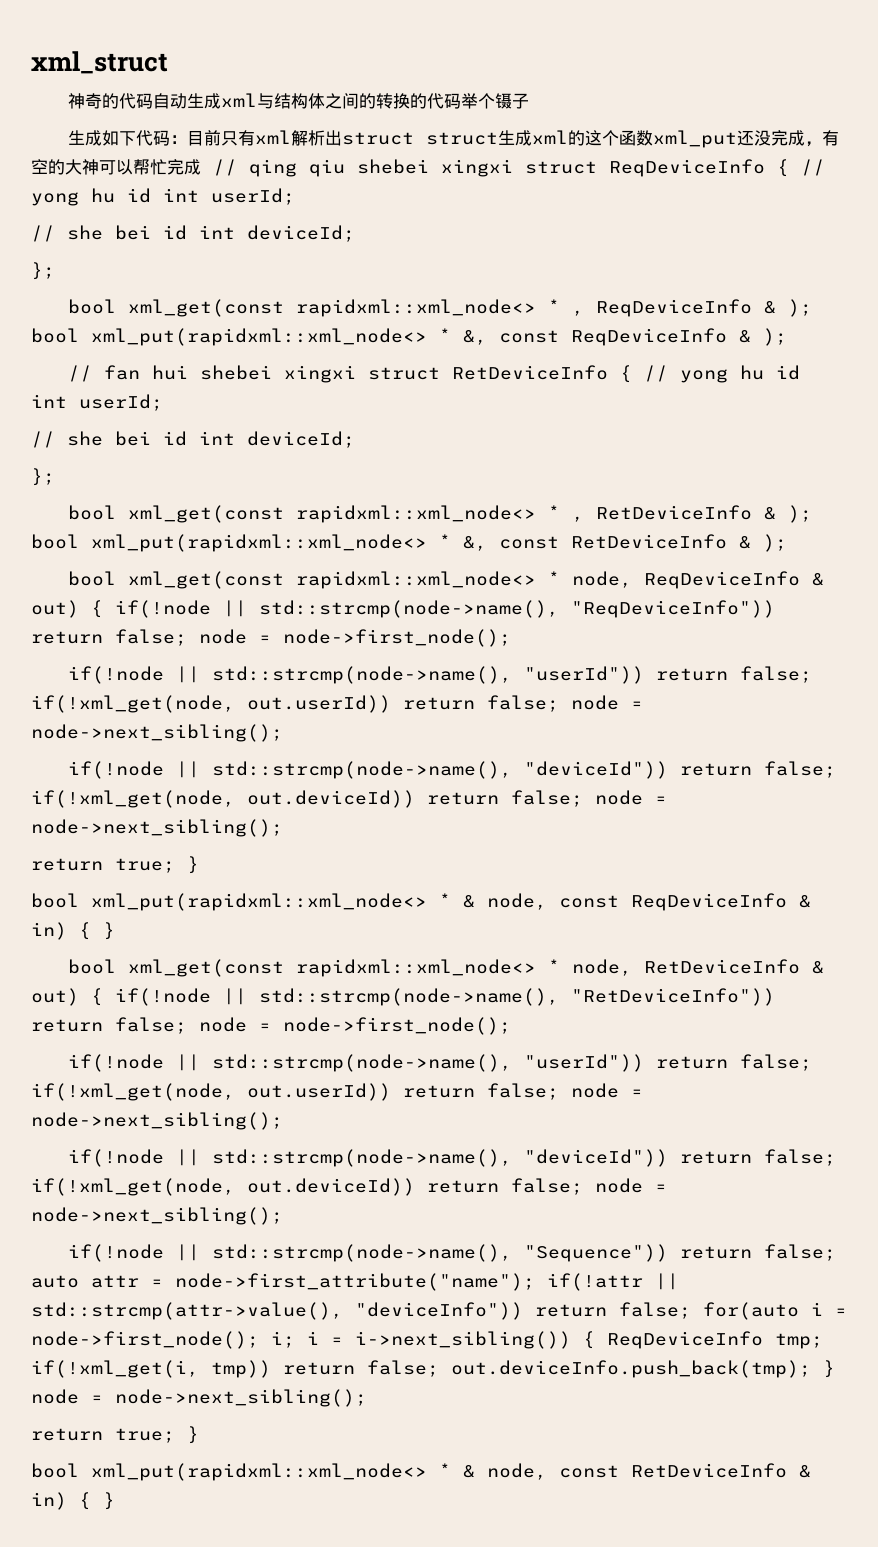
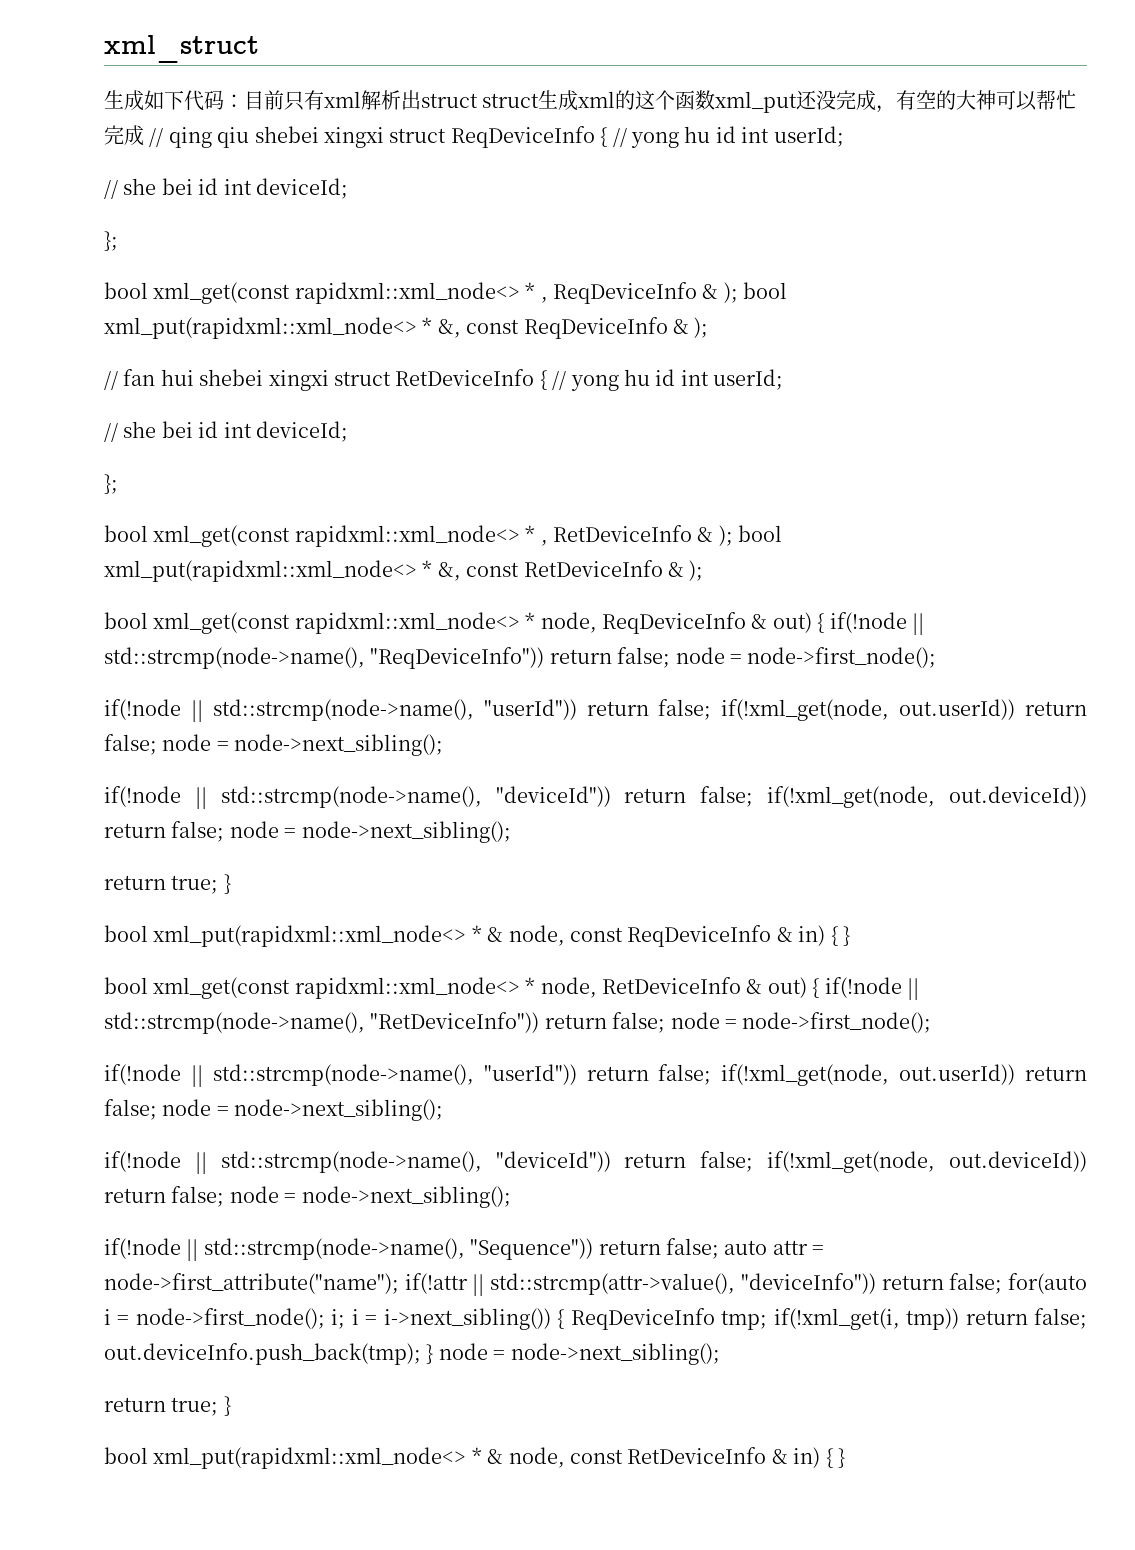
[68,93,530,109] // 神奇的代码自动生成xml与结构体之间的转换的代码举个镊子 -> (259, 49) none

